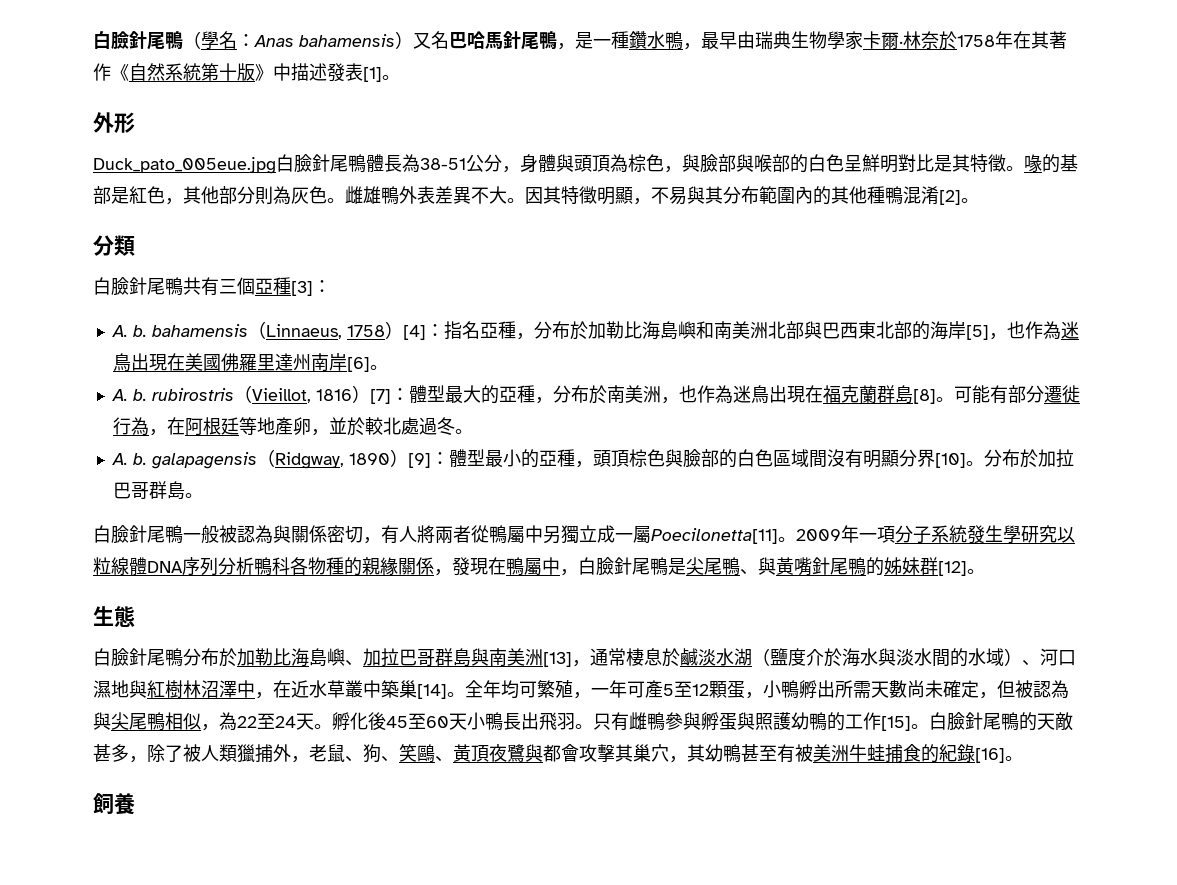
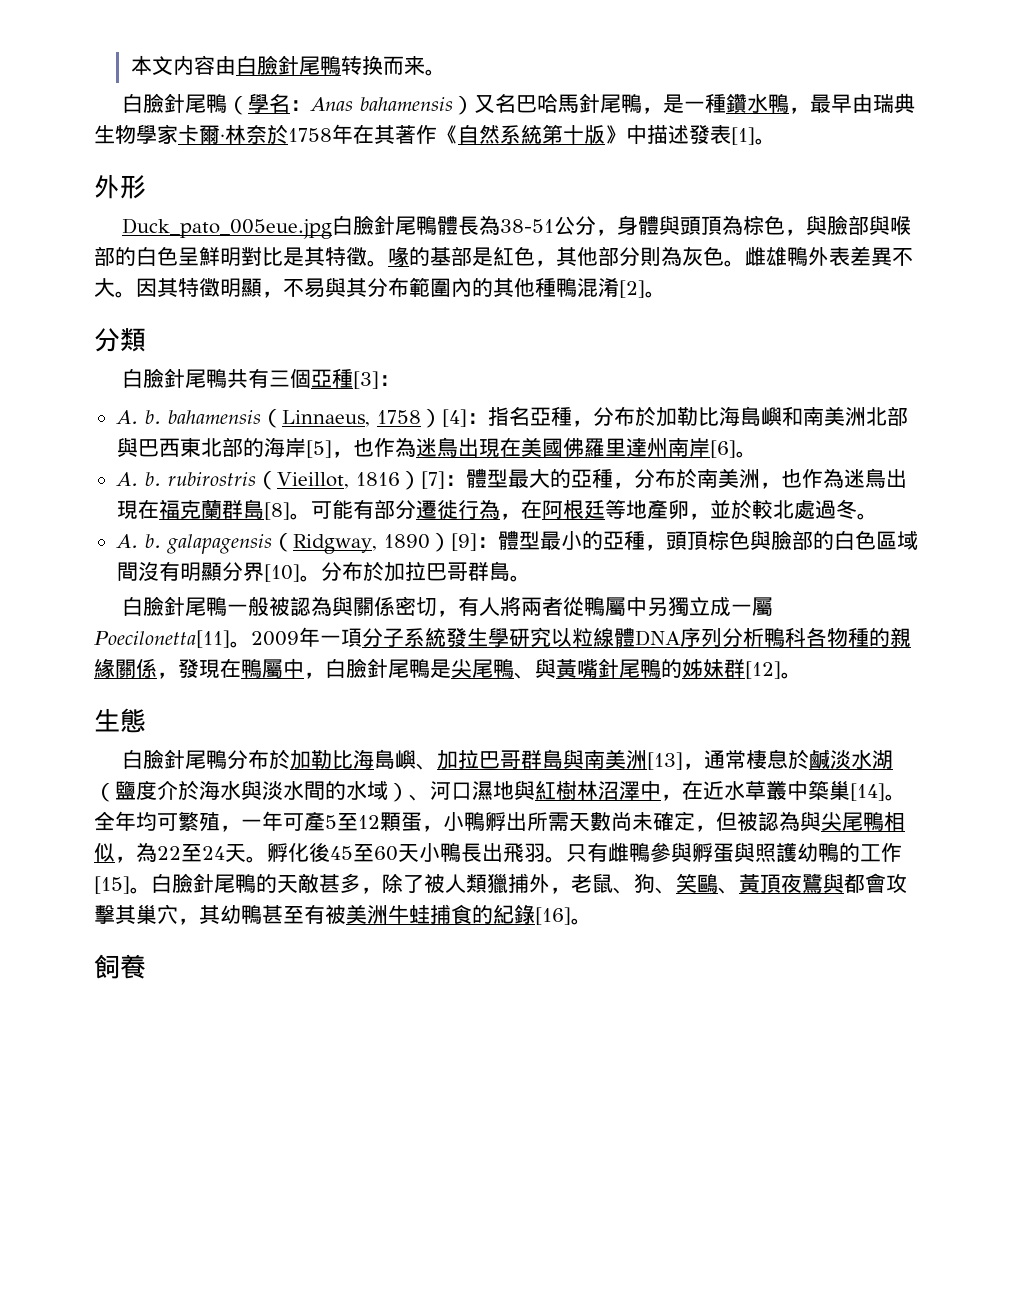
(93, 40) none -> [130,55,446,76] 本文内容由白臉針尾鴨转换而来。 //

